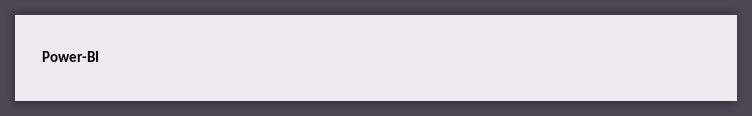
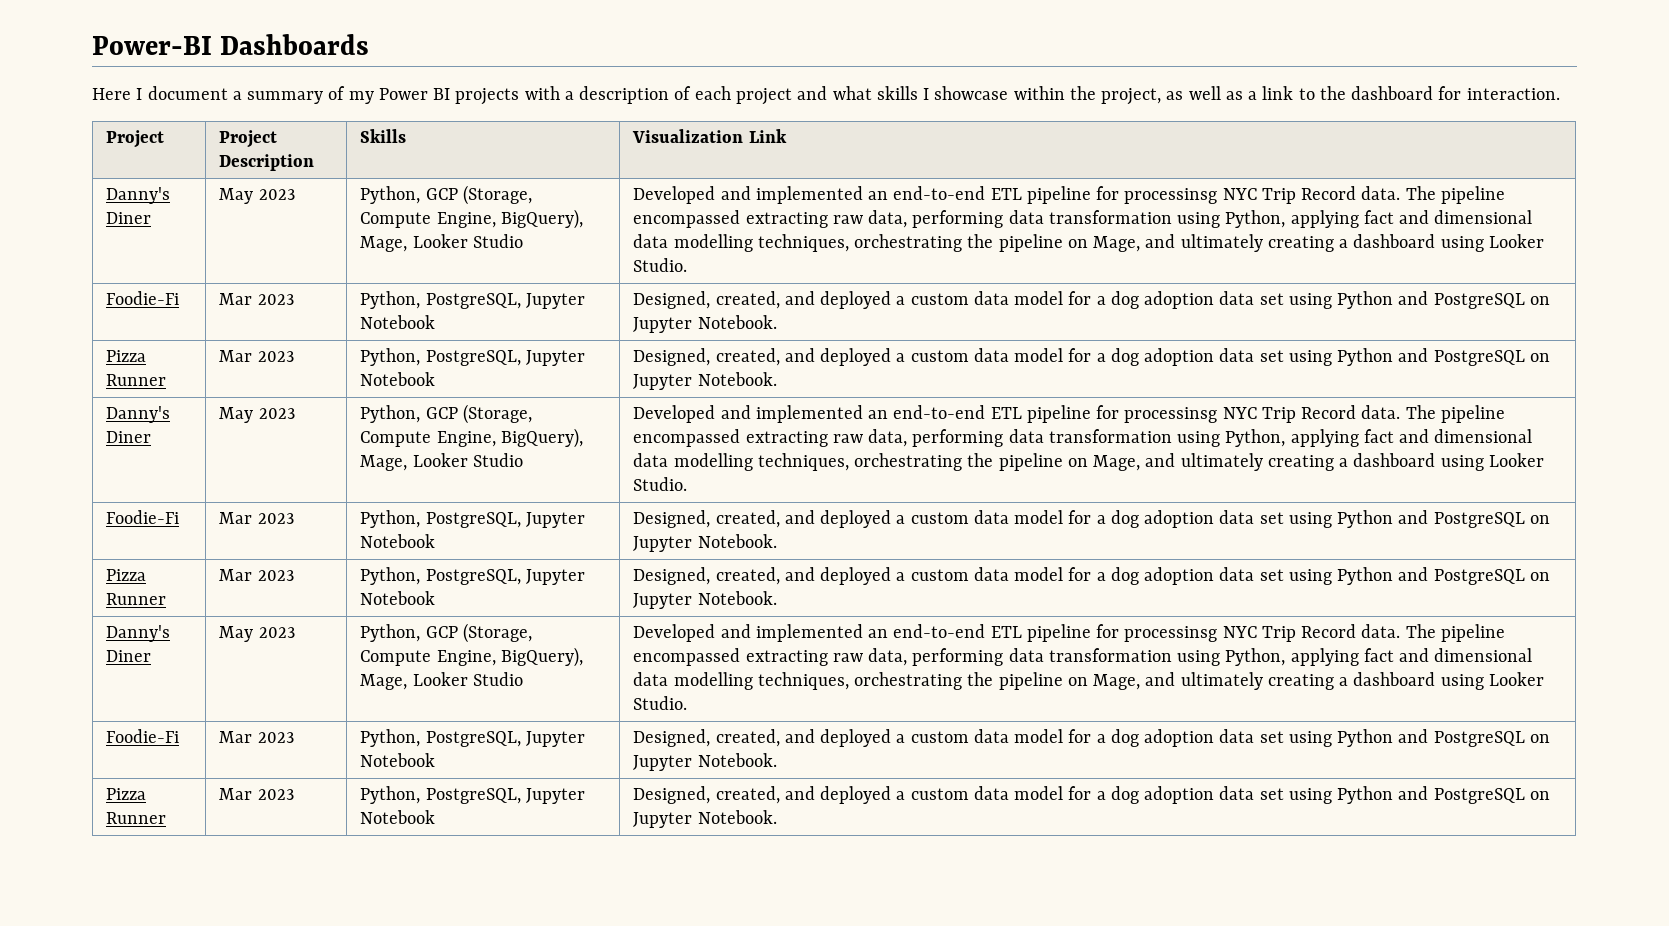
(99, 56) none -> [220,34,370,55] [92,86,1560,105] [106,130,165,148] [219,130,278,148] [219,154,315,171] [360,129,407,143] [632,129,787,143] [106,187,171,204] [106,212,152,224] [219,188,295,204] [360,185,532,205] [360,209,583,229] [360,234,523,252] [633,186,1505,204] [633,210,1533,228] [633,234,1544,252] [633,258,688,272] [106,291,180,305] [219,293,294,305] [360,291,585,309] [360,315,436,329] [633,291,1551,309] [633,315,777,333] [106,350,147,362] [106,374,167,386] [219,350,294,362] [360,348,585,366] [360,372,436,386] [633,348,1551,366] [633,372,777,390] [106,406,171,423] [106,431,152,443] [219,407,295,423] [360,404,532,424] [360,428,583,448] [360,453,523,471] [633,405,1505,423] [633,429,1533,447] [633,453,1544,471] [633,477,688,491] [106,510,180,524] [219,512,294,524] [360,510,585,528] [360,534,436,548] [633,510,1551,528] [633,534,777,552] [106,569,147,581] [106,593,167,605] [219,569,294,581] [360,567,585,585] [360,591,436,605] [633,567,1551,585] [633,591,777,609] [106,625,171,642] [106,650,152,662] [219,626,295,642] [360,623,532,643] [360,647,583,667] [360,672,523,690] [633,624,1505,642] [633,648,1533,666] [633,672,1544,690] [633,696,688,710] [106,729,180,743] [219,731,294,743] [360,729,585,747] [360,753,436,767] [633,729,1551,747] [633,753,777,771] [106,788,147,800] [106,812,167,824] [219,788,294,800] [360,786,585,804] [360,810,436,824] [633,786,1551,804] [633,810,777,828] Dashboards // Here I document a summary of my Power BI projects with a description of each project and what skills I showcase within the project, as well as a link to the dashboard for interaction. // Project | Project Description | Skills | Visualization Link // Danny's Diner | May 2023 | Python, GCP (Storage, Compute Engine, BigQuery), Mage, Looker Studio | Developed and implemented an end-to-end ETL pipeline for processinsg NYC Trip Record data. The pipeline encompassed extracting raw data, performing data transformation using Python, applying fact and dimensional data modelling techniques, orchestrating the pipeline on Mage, and ultimately creating a dashboard using Looker Studio. // Foodie-Fi | Mar 2023 | Python, PostgreSQL, Jupyter Notebook | Designed, created, and deployed a custom data model for a dog adoption data set using Python and PostgreSQL on Jupyter Notebook. // Pizza Runner | Mar 2023 | Python, PostgreSQL, Jupyter Notebook | Designed, created, and deployed a custom data model for a dog adoption data set using Python and PostgreSQL on Jupyter Notebook. // Danny's Diner | May 2023 | Python, GCP (Storage, Compute Engine, BigQuery), Mage, Looker Studio | Developed and implemented an end-to-end ETL pipeline for processinsg NYC Trip Record data. The pipeline encompassed extracting raw data, performing data transformation using Python, applying fact and dimensional data modelling techniques, orchestrating the pipeline on Mage, and ultimately creating a dashboard using Looker Studio. // Foodie-Fi | Mar 2023 | Python, PostgreSQL, Jupyter Notebook | Designed, created, and deployed a custom data model for a dog adoption data set using Python and PostgreSQL on Jupyter Notebook. // Pizza Runner | Mar 2023 | Python, PostgreSQL, Jupyter Notebook | Designed, created, and deployed a custom data model for a dog adoption data set using Python and PostgreSQL on Jupyter Notebook. // Danny's Diner | May 2023 | Python, GCP (Storage, Compute Engine, BigQuery), Mage, Looker Studio | Developed and implemented an end-to-end ETL pipeline for processinsg NYC Trip Record data. The pipeline encompassed extracting raw data, performing data transformation using Python, applying fact and dimensional data modelling techniques, orchestrating the pipeline on Mage, and ultimately creating a dashboard using Looker Studio. // Foodie-Fi | Mar 2023 | Python, PostgreSQL, Jupyter Notebook | Designed, created, and deployed a custom data model for a dog adoption data set using Python and PostgreSQL on Jupyter Notebook. // Pizza Runner | Mar 2023 | Python, PostgreSQL, Jupyter Notebook | Designed, created, and deployed a custom data model for a dog adoption data set using Python and PostgreSQL on Jupyter Notebook.

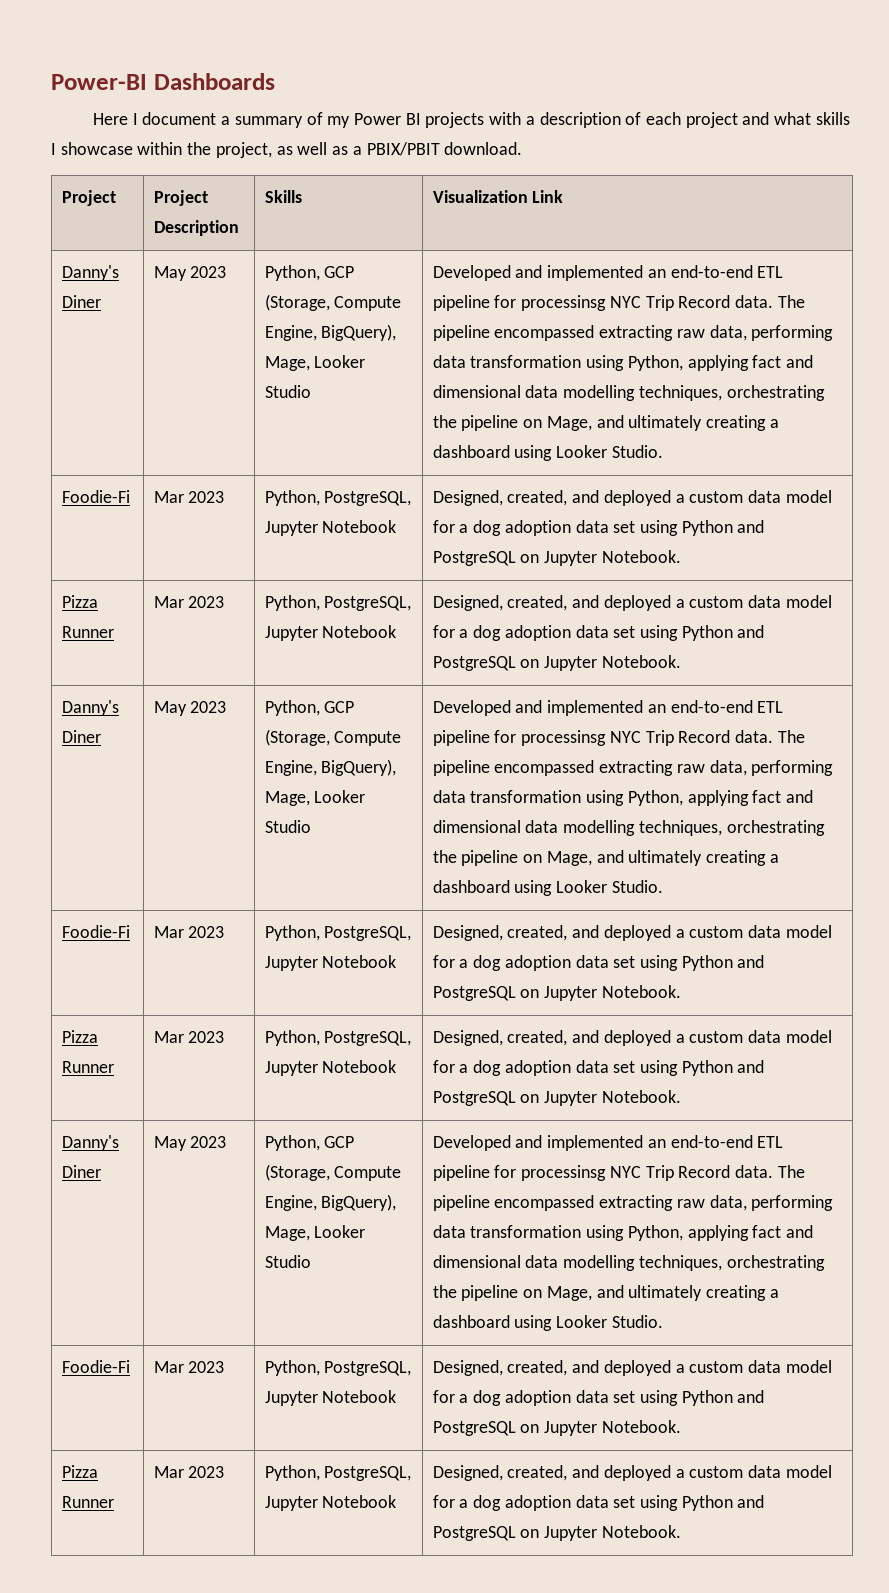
[1262,86,1560,100] link to the dashboard for interaction. -> [366,142,523,156] PBIX/PBIT download.

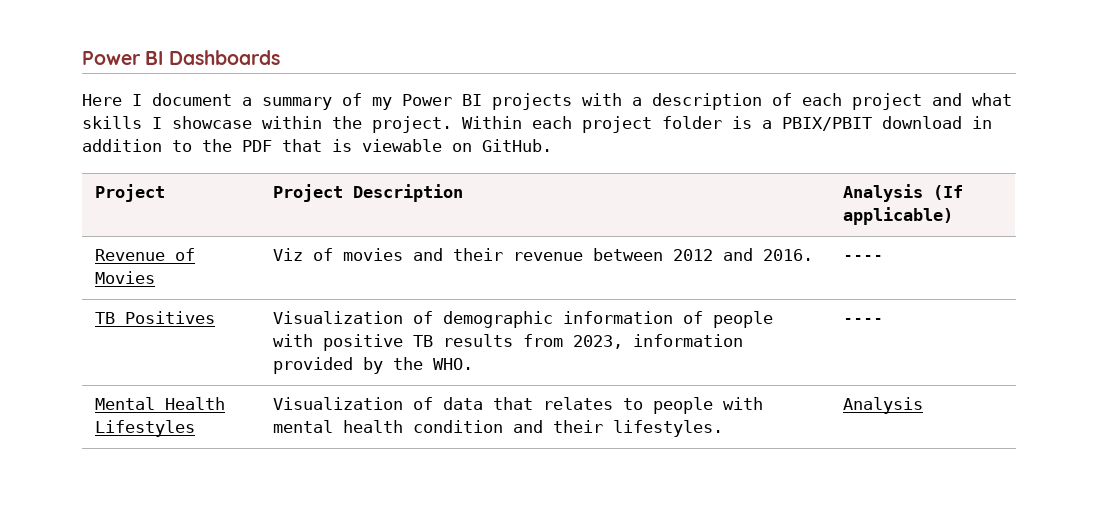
[51,74,147,90] Power-BI -> [82,51,164,65] Power BI
[215,142,523,158] [61,190,116,206] [153,190,208,206] [153,220,239,236] [264,190,302,203] [432,190,564,203] [61,265,119,281] [61,295,101,308] [153,266,227,281] [264,265,355,281] [264,294,402,311] [264,324,397,341] [264,355,366,371] [264,385,311,398] [432,265,784,281] [432,295,805,311] [432,325,834,341] [432,355,814,371] [432,385,825,401] [432,415,779,431] [432,445,663,461] [61,490,130,503] [153,491,225,503] [264,490,412,506] [264,520,397,536] [432,490,832,506] [432,520,765,536] [432,550,681,566] [61,595,98,608] [61,626,114,638] [153,596,225,608] [264,595,412,611] [264,625,397,641] [432,595,832,611] [432,625,765,641] [432,655,681,671] [61,700,119,716] [61,730,101,743] [153,701,227,716] [264,700,355,716] [264,729,402,746] [264,759,397,776] [264,790,366,806] [264,820,311,833] [432,700,784,716] [432,730,805,746] [432,760,834,776] [432,790,814,806] [432,820,825,836] [432,850,779,866] [432,880,663,896] [61,925,130,938] [153,926,225,938] [264,925,412,941] [264,955,397,971] [432,925,832,941] [432,955,765,971] [432,985,681,1001] [61,1030,98,1043] [61,1061,114,1073] [153,1031,225,1043] [264,1030,412,1046] [264,1060,397,1076] [432,1030,832,1046] [432,1060,765,1076] [432,1090,681,1106] [61,1135,119,1151] [61,1165,101,1178] [153,1136,227,1151] [264,1135,355,1151] [264,1164,402,1181] [264,1194,397,1211] [264,1225,366,1241] [264,1255,311,1268] [432,1135,784,1151] [432,1165,805,1181] [432,1195,834,1211] [432,1225,814,1241] [432,1255,825,1271] [432,1285,779,1301] [432,1315,663,1331] [61,1360,130,1373] [153,1361,225,1373] [264,1360,412,1376] [264,1390,397,1406] [432,1360,832,1376] [432,1390,765,1406] [432,1420,681,1436] [61,1465,98,1478] [61,1496,114,1508] [153,1466,225,1478] [264,1465,412,1481] [264,1495,397,1511] [432,1465,832,1481] [432,1495,765,1511] [432,1525,681,1541] project, as well as a PBIX/PBIT download. // Project | Project Description | Skills | Visualization Link // Danny's Diner | May 2023 | Python, GCP (Storage, Compute Engine, BigQuery), Mage, Looker Studio | Developed and implemented an end-to-end ETL pipeline for processinsg NYC Trip Record data. The pipeline encompassed extracting raw data, performing data transformation using Python, applying fact and dimensional data modelling techniques, orchestrating the pipeline on Mage, and ultimately creating a dashboard using Looker Studio. // Foodie-Fi | Mar 2023 | Python, PostgreSQL, Jupyter Notebook | Designed, created, and deployed a custom data model for a dog adoption data set using Python and PostgreSQL on Jupyter Notebook. // Pizza Runner | Mar 2023 | Python, PostgreSQL, Jupyter Notebook | Designed, created, and deployed a custom data model for a dog adoption data set using Python and PostgreSQL on Jupyter Notebook. // Danny's Diner | May 2023 | Python, GCP (Storage, Compute Engine, BigQuery), Mage, Looker Studio | Developed and implemented an end-to-end ETL pipeline for processinsg NYC Trip Record data. The pipeline encompassed extracting raw data, performing data transformation using Python, applying fact and dimensional data modelling techniques, orchestrating the pipeline on Mage, and ultimately creating a dashboard using Looker Studio. // Foodie-Fi | Mar 2023 | Python, PostgreSQL, Jupyter Notebook | Designed, created, and deployed a custom data model for a dog adoption data set using Python and PostgreSQL on Jupyter Notebook. // Pizza Runner | Mar 2023 | Python, PostgreSQL, Jupyter Notebook | Designed, created, and deployed a custom data model for a dog adoption data set using Python and PostgreSQL on Jupyter Notebook. // Danny's Diner | May 2023 | Python, GCP (Storage, Compute Engine, BigQuery), Mage, Looker Studio | Developed and implemented an end-to-end ETL pipeline for processinsg NYC Trip Record data. The pipeline encompassed extracting raw data, performing data transformation using Python, applying fact and dimensional data modelling techniques, orchestrating the pipeline on Mage, and ultimately creating a dashboard using Looker Studio. // Foodie-Fi | Mar 2023 | Python, PostgreSQL, Jupyter Notebook | Designed, created, and deployed a custom data model for a dog adoption data set using Python and PostgreSQL on Jupyter Notebook. // Pizza Runner | Mar 2023 | Python, PostgreSQL, Jupyter Notebook | Designed, created, and deployed a custom data model for a dog adoption data set using Python and PostgreSQL on Jupyter Notebook. -> [372,116,992,133] [82,139,552,152] [94,184,165,202] [272,184,463,202] [842,184,963,202] [842,207,953,225] [94,248,195,261] [94,271,155,284] [272,248,813,261] [842,255,883,261] [94,311,215,324] [272,311,773,328] [272,334,743,351] [272,357,473,374] [842,318,883,324] [94,397,225,410] [94,420,195,437] [272,397,763,414] [272,420,723,437] [842,397,923,414] project. Within each project folder is a PBIX/PBIT download in addition to the PDF that is viewable on GitHub. // Project | Project Description | Analysis (If applicable) // Revenue of Movies | Viz of movies and their revenue between 2012 and 2016. | ---- // TB Positives | Visualization of demographic information of people with positive TB results from 2023, information provided by the WHO. | ---- // Mental Health Lifestyles | Visualization of data that relates to people with mental health condition and their lifestyles. | Analysis

